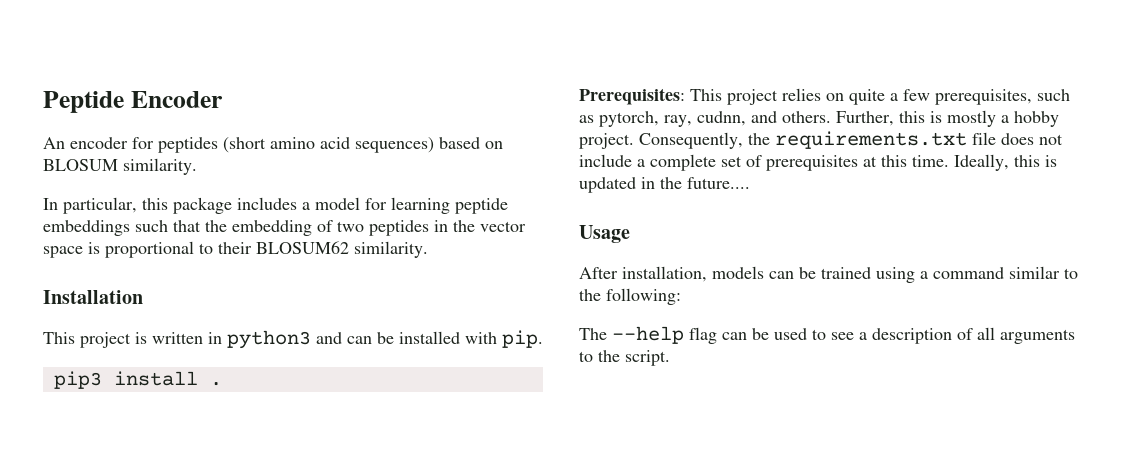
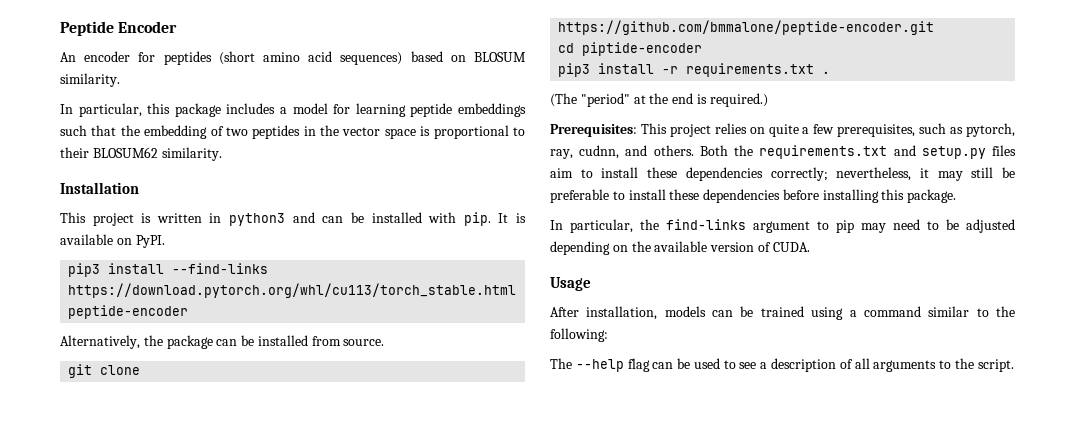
[53,371,222,389] // pip3 install . -> [498,213,527,223] [60,234,165,248] [68,263,269,277] [68,283,517,298] [68,305,189,319] [60,335,385,349] [68,364,141,378] [558,20,935,35] [558,42,703,56] [558,63,831,77] [550,93,768,107] It is available on PyPI. // pip3 install --find-links https://download.pytorch.org/whl/cu113/torch_stable.html peptide-encoder // Alternatively, the package can be installed from source. // git clone https://github.com/bmmalone/peptide-encoder.git // cd piptide-encoder // pip3 install -r requirements.txt . // (The "period" at the end is required.)
[836,110,1059,127] [579,131,1063,149] [579,154,1057,171] [579,177,750,193] Further, this is mostly a hobby project. Consequently, the requirements.txt file does not include a complete set of prerequisites at this time. Ideally, this is updated in the future.... -> [699,145,1016,159] [550,167,1015,181] [550,189,957,203] [550,219,1015,233] [550,241,810,255] Both the requirements.txt and setup.py files aim to install these dependencies correctly; nevertheless, it may still be preferable to install these dependencies before installing this package. // In particular, the find-links argument to pip may need to be adjusted depending on the available version of CUDA.

